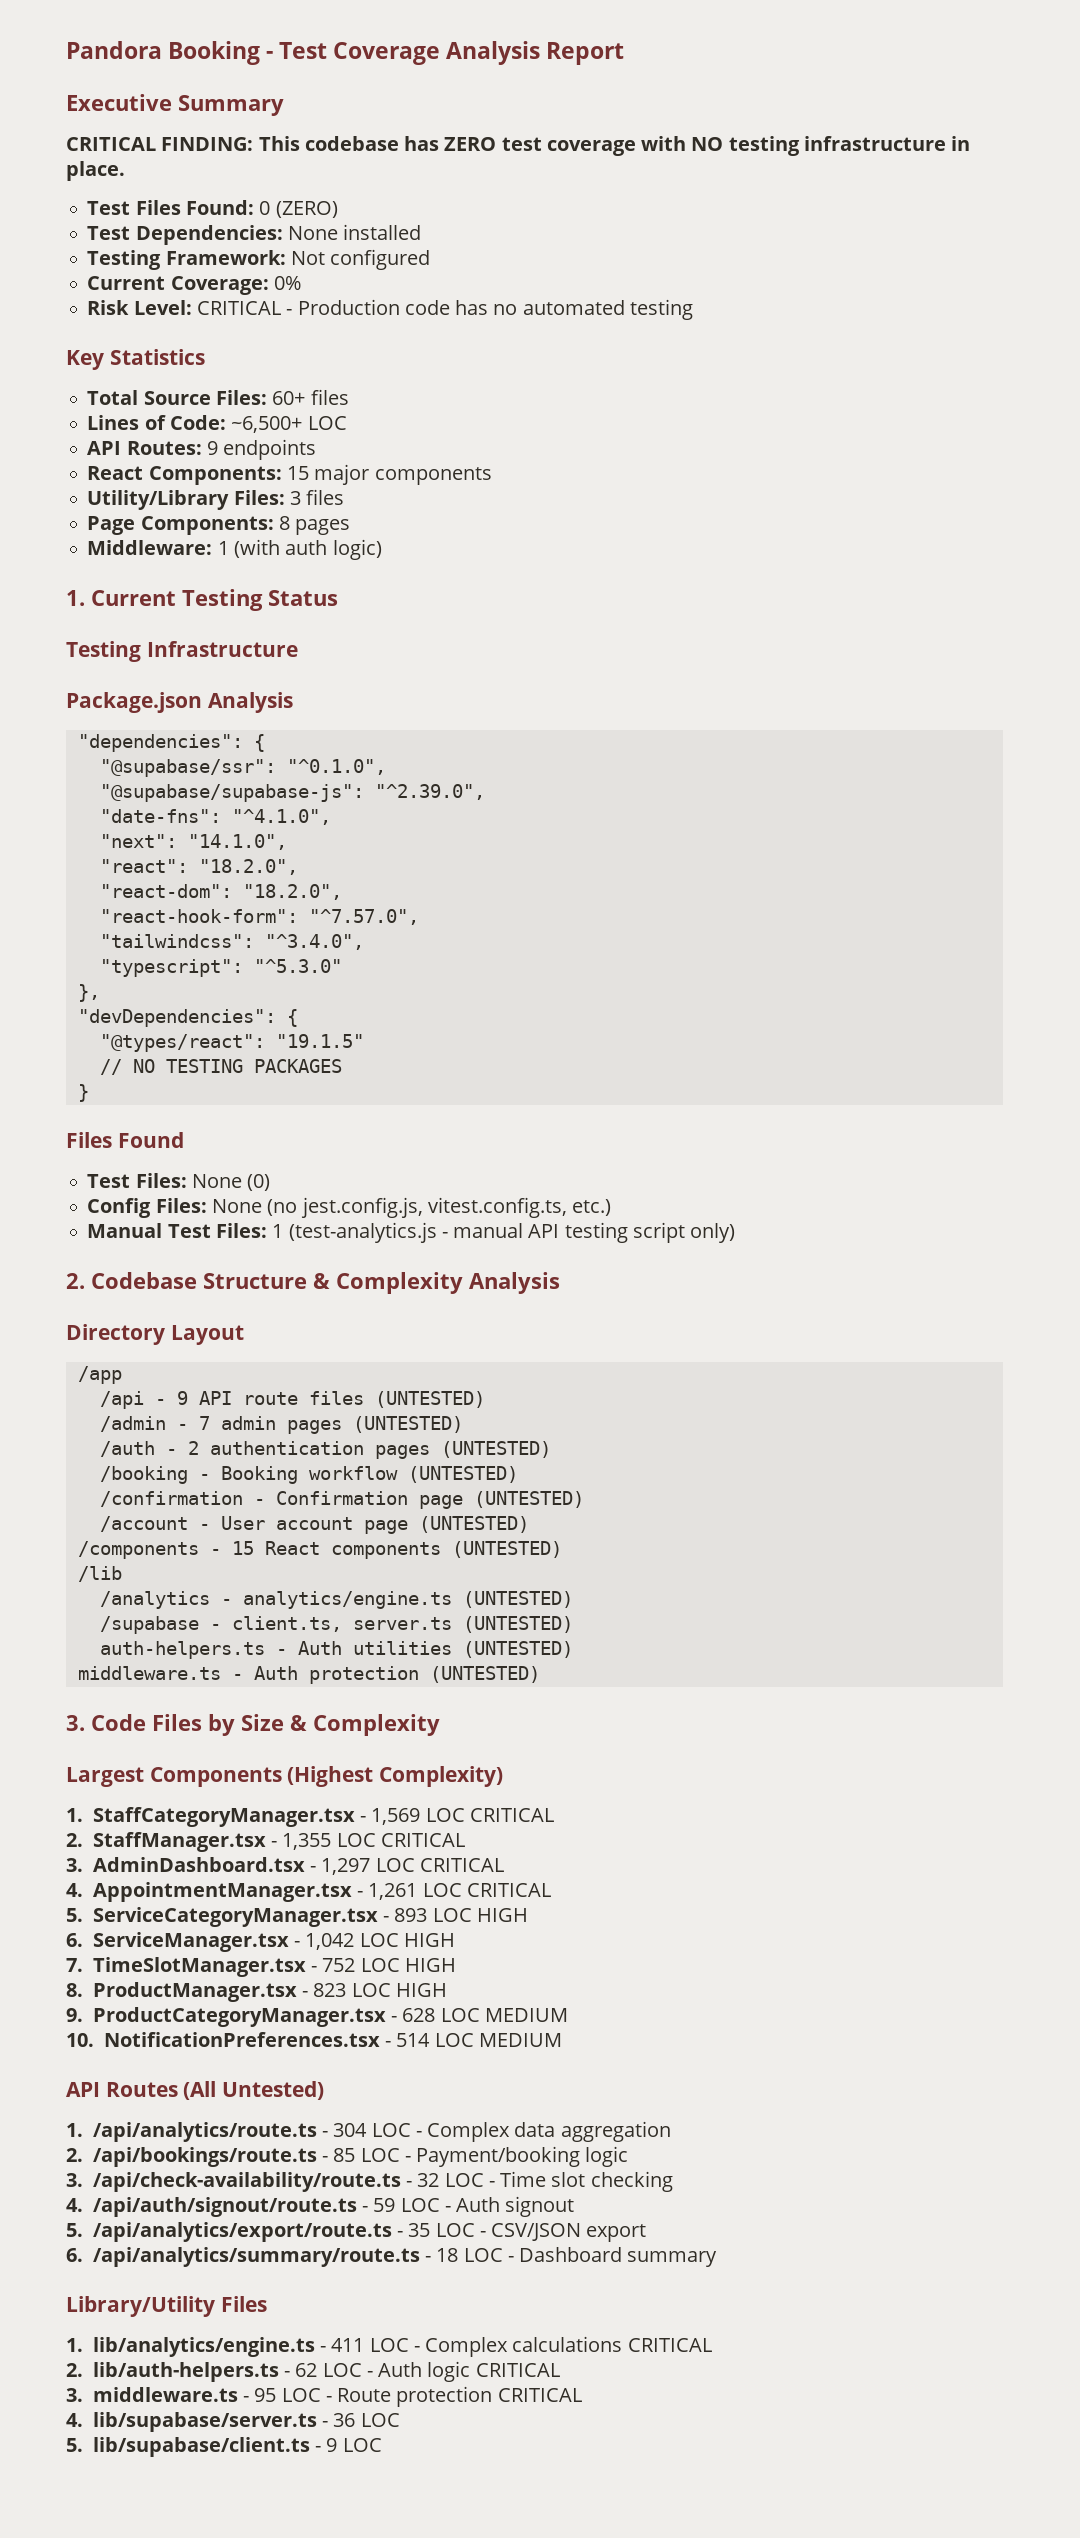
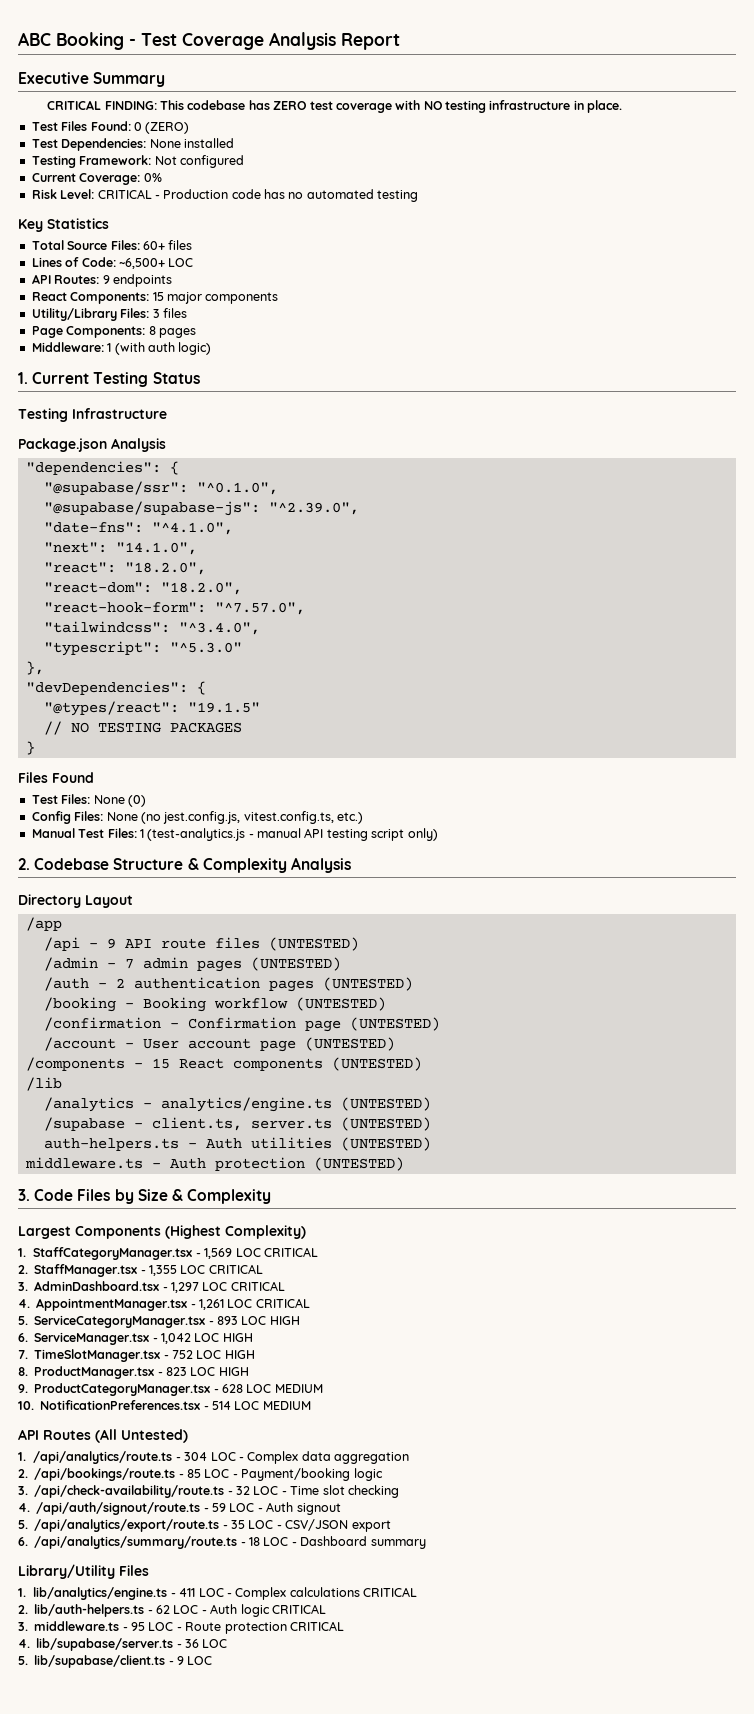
[66,41,162,59] Pandora -> [18,32,51,46] ABC

